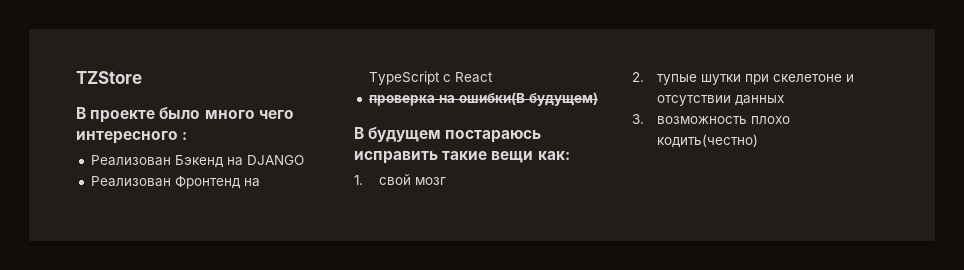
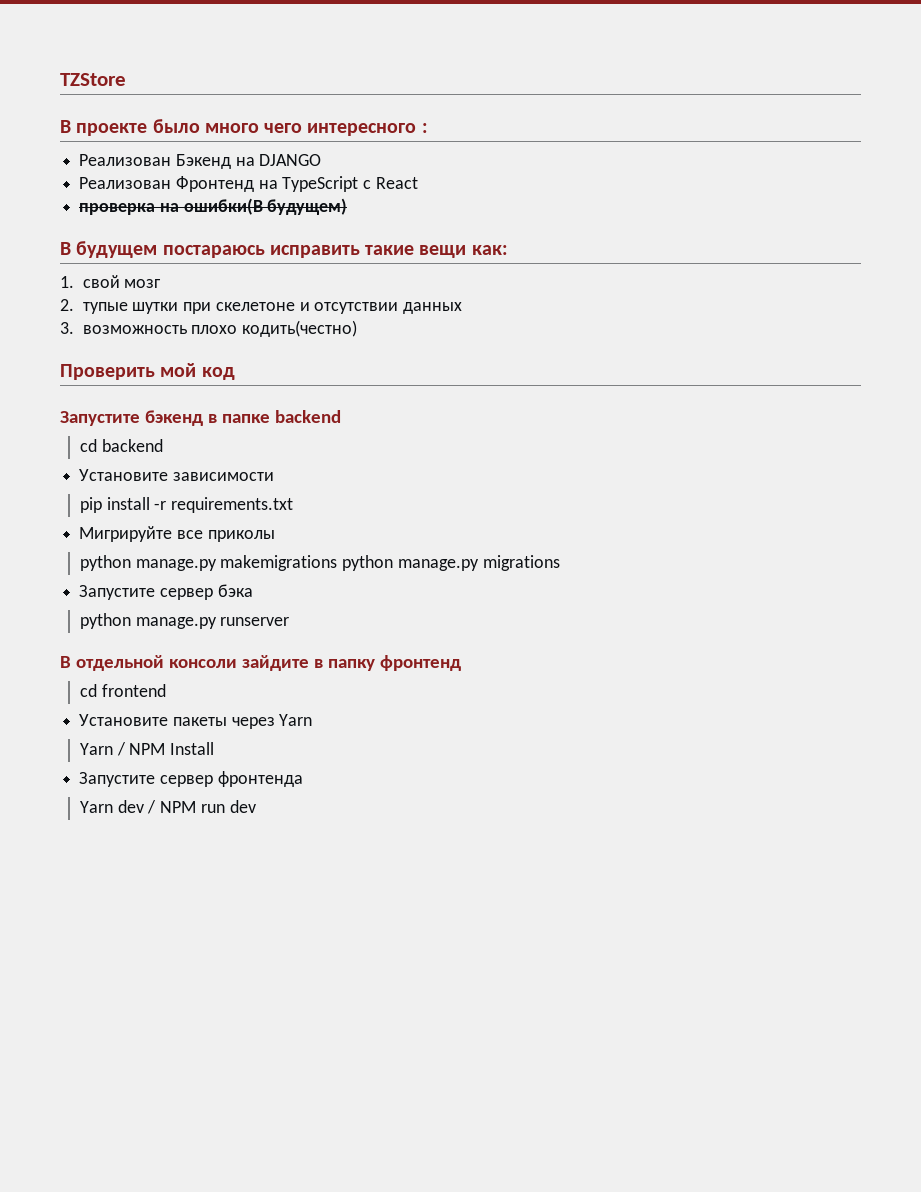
(759, 141) none -> [60,363,235,380] [60,410,341,426] [79,439,163,452] [79,469,274,481] [79,497,294,513] [79,526,275,542] [79,555,560,571] [79,584,253,600] [79,613,290,629] [60,655,461,671] [79,684,166,697] [79,714,313,729] [79,742,215,756] [79,771,303,787] [79,800,256,814] // Проверить мой код // Запустите бэкенд в папке backend // cd backend // Установите зависимости // pip install -r requirements.txt // Мигрируйте все приколы // python manage.py makemigrations python manage.py migrations // Запустите сервер бэка // python manage.py runserver // В отдельной консоли зайдите в папку фронтенд // cd frontend // Установите пакеты через Yarn // Yarn / NPM Install // Запустите сервер фронтенда // Yarn dev / NPM run dev

